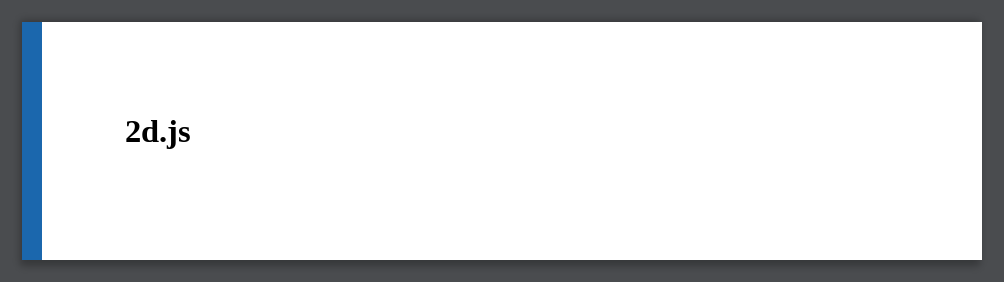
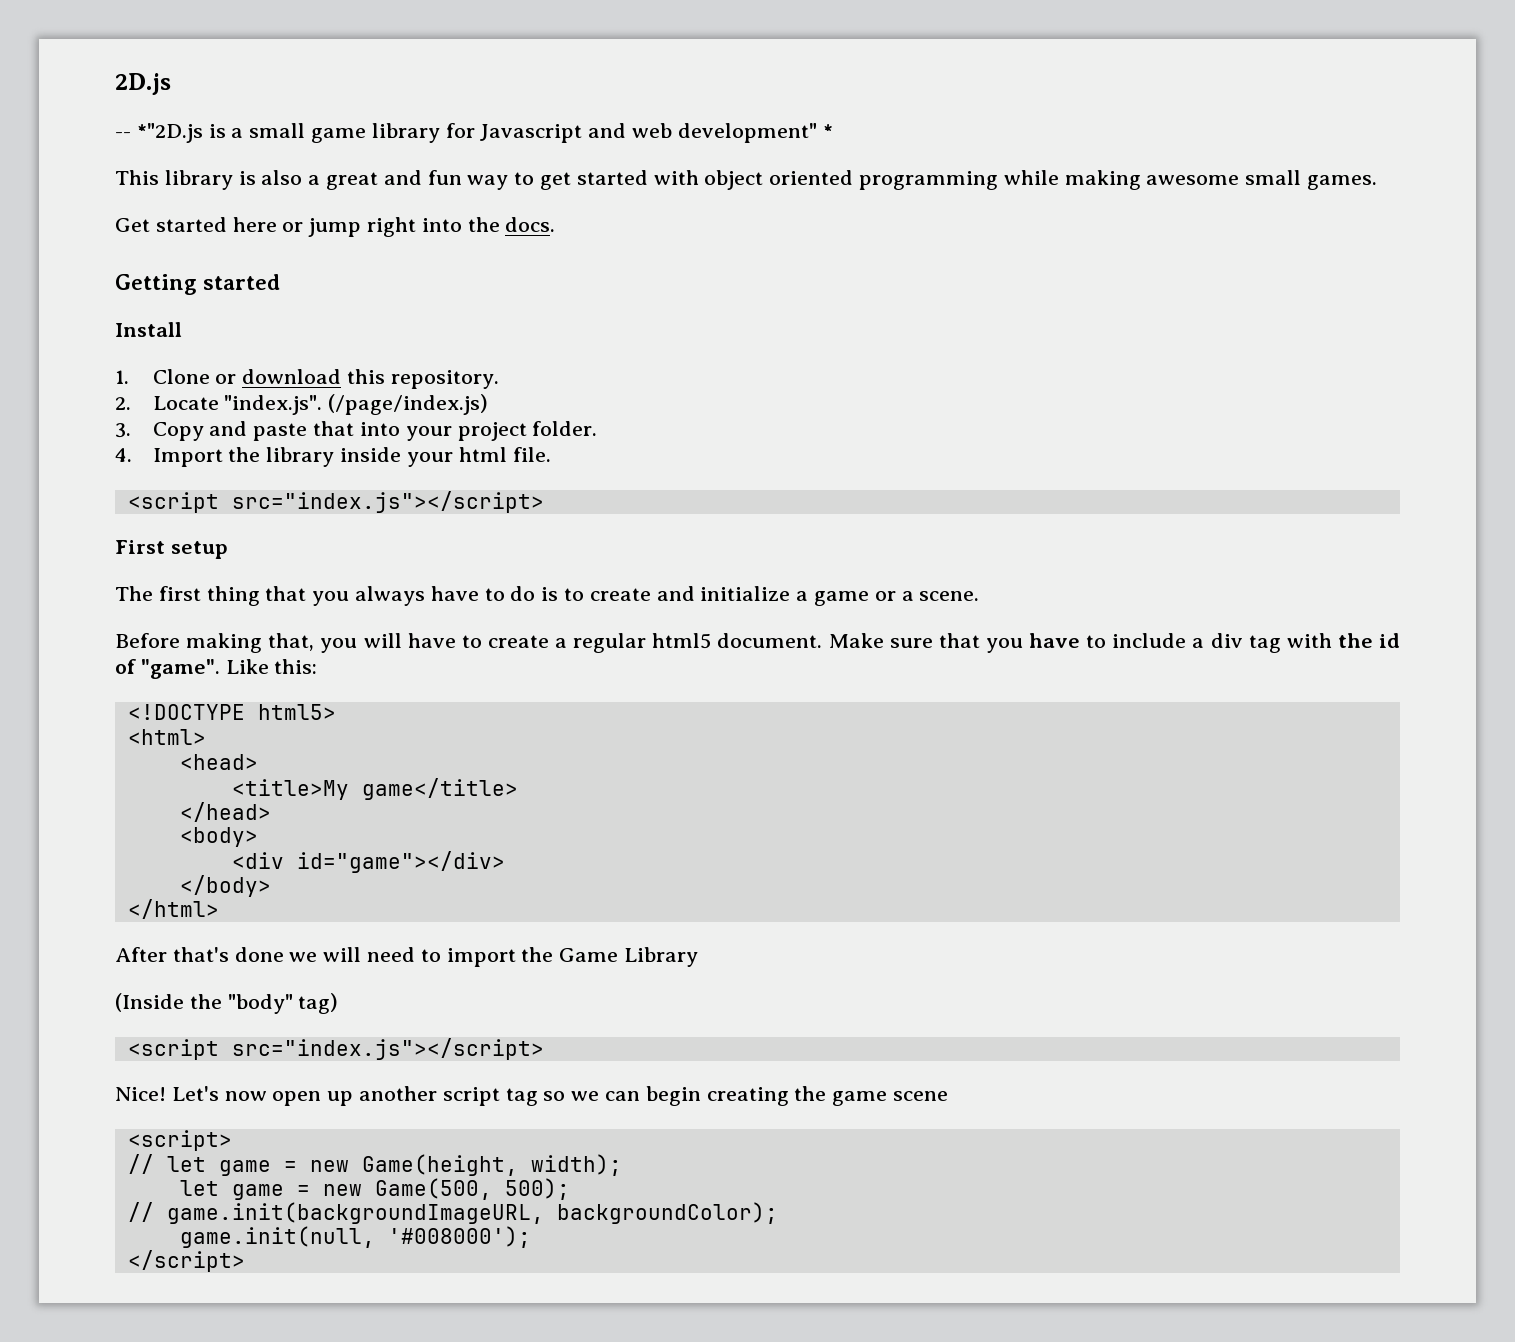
[125,120,191,149] 2d.js -> [115,73,171,95] [115,123,833,143] [115,170,1378,190] [115,217,556,237] [115,274,281,295] [115,322,182,337] [115,369,499,389] [115,394,489,415] [115,421,598,441] [115,447,551,467] [127,491,544,513] [115,540,228,559] [115,586,980,606] [115,633,1400,653] [115,659,318,679] [127,704,336,720] [127,729,206,745] [179,754,258,770] [231,778,518,800] [179,802,271,822] [179,827,258,847] [231,851,505,873] [179,875,271,897] [127,899,219,919] [115,947,699,967] [115,993,339,1014] [127,1038,544,1060] [115,1086,949,1106] [127,1130,232,1151] [127,1154,622,1176] [179,1178,570,1200] [127,1202,778,1224] [179,1226,531,1248] [127,1250,245,1272] 2D.js // -- *"2D.js is a small game library for Javascript and web development" * // This library is also a great and fun way to get started with object oriented programming while making awesome small games. // Get started here or jump right into the docs. // Getting started // Install // 1. Clone or download this repository. // 2. Locate "index.js". (/page/index.js) // 3. Copy and paste that into your project folder. // 4. Import the library inside your html file. // <script src="index.js"></script> // First setup // The first thing that you always have to do is to create and initialize a game or a scene. // Before making that, you will have to create a regular html5 document. Make sure that you have to include a div tag with the id of "game". Like this: // <!DOCTYPE html5> // <html> // <head> // <title>My game</title> // </head> // <body> // <div id="game"></div> // </body> // </html> // After that's done we will need to import the Game Library // (Inside the "body" tag) // <script src="index.js"></script> // Nice! Let's now open up another script tag so we can begin creating the game scene // <script> // // let game = new Game(height, width); // let game = new Game(500, 500); // // game.init(backgroundImageURL, backgroundColor); // game.init(null, '#008000'); // </script>

